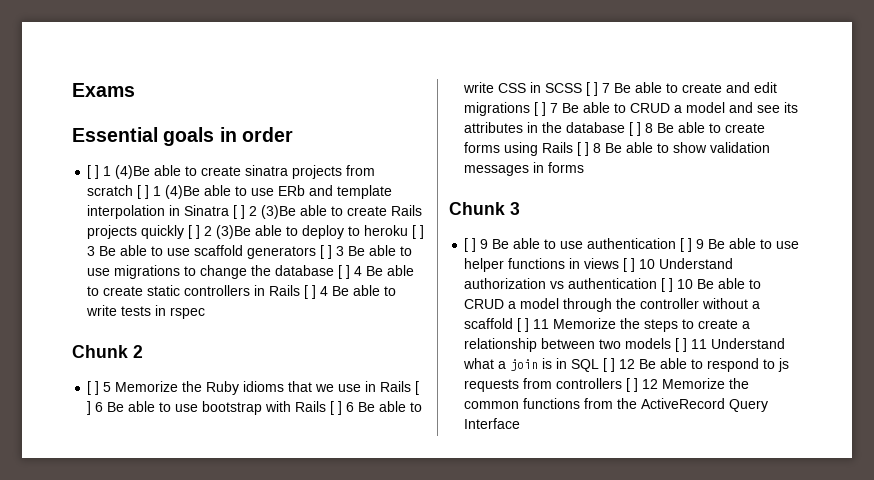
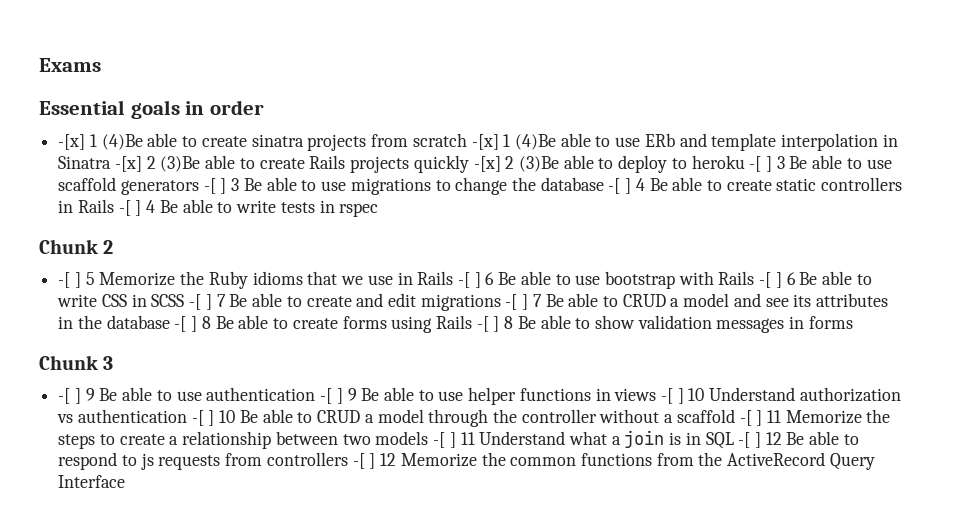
[87,165,100,179] [ ] -> [58,134,86,150] -[x]
[137,185,150,199] [ ] -> [471,134,499,150] -[x]
[233,205,246,219] [ ] -> [114,156,142,172] -[x]
[188,225,201,239] [ ] -> [473,156,501,172] -[x]
[412,225,417,239] [ -> [749,156,762,172] -[
[320,245,325,259] [ -> [203,178,216,194] -[
[338,265,343,279] [ -> [608,178,621,194] -[
[304,285,309,299] [ -> [118,200,131,216] -[
[87,381,92,395] [ -> [58,272,71,288] -[
[415,381,420,395] [ -> [457,272,470,288] -[
[330,401,335,415] [ -> [759,272,772,288] -[
[586,82,591,96] [ -> [189,294,202,310] -[
[534,102,539,116] [ -> [505,294,518,310] -[
[629,122,634,136] [ -> [174,316,187,332] -[
[577,142,582,156] [ -> [476,316,489,332] -[
[464,238,469,252] [ -> [58,388,71,404] -[
[680,238,685,252] [ -> [320,388,333,404] -[
[623,258,628,272] [ -> [661,388,674,404] -[
[661,278,666,292] [ -> [191,410,204,426] -[
[517,318,522,332] [ -> [739,410,752,426] -[
[675,338,680,352] [ -> [433,432,446,448] -[
[603,358,608,372] [ -> [738,432,751,448] -[
[626,378,631,392] [ -> [352,453,365,469] -[

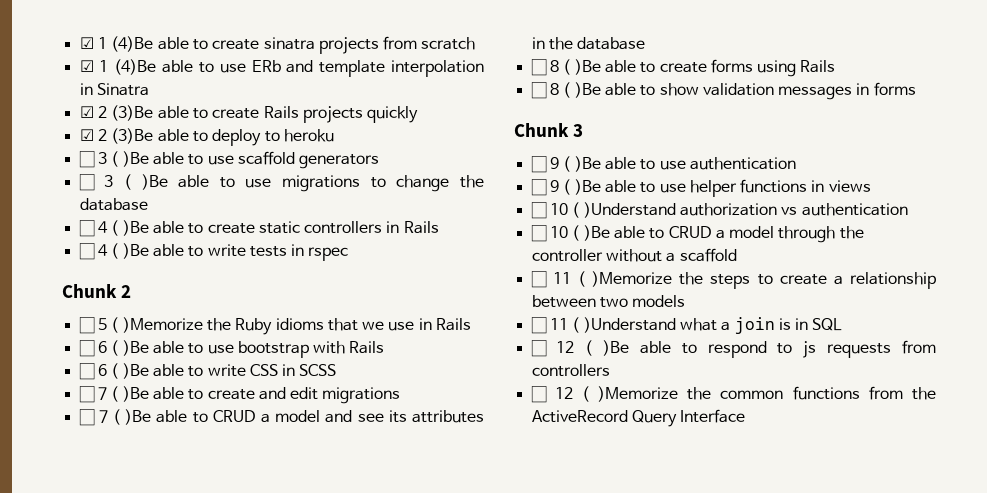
[39,58,101,72] [39,100,264,119] [58,134,86,150] Exams // Essential goals in order // -[x] -> [79,37,94,49] ☑
[471,134,499,150] -[x] -> [79,60,94,72] // ☑
[114,156,142,172] -[x] -> [79,106,94,118] // ☑
[473,156,501,172] -[x] -> [79,129,94,141] // ☑
[749,156,808,172] -[ ] 3 Be -> [78,151,149,168] // ☐ 3 ( )Be
[203,178,262,194] -[ ] 3 Be -> [78,174,168,191] // ☐ 3 ( )Be
[608,178,668,194] -[ ] 4 Be -> [78,220,149,237] // ☐ 4 ( )Be
[118,200,178,216] -[ ] 4 Be -> [78,243,149,260] // ☐ 4 ( )Be
[58,272,176,288] -[ ] 5 Memorize -> [78,317,203,334] ☐ 5 ( )Memorize
[457,272,517,288] -[ ] 6 Be -> [78,340,149,357] // ☐ 6 ( )Be
[759,272,818,288] -[ ] 6 Be -> [78,363,149,380] // ☐ 6 ( )Be
[189,294,248,310] -[ ] 7 Be -> [78,386,149,403] // ☐ 7 ( )Be
[505,294,564,310] -[ ] 7 Be -> [78,409,152,426] // ☐ 7 ( )Be
[174,316,234,332] -[ ] 8 Be -> [530,59,601,76] // ☐ 8 ( )Be
[476,316,536,332] -[ ] 8 Be -> [530,82,601,99] // ☐ 8 ( )Be
[58,388,118,404] -[ ] 9 Be -> [530,156,601,173] ☐ 9 ( )Be
[320,388,380,404] -[ ] 9 Be -> [530,179,601,196] // ☐ 9 ( )Be
[661,387,796,404] -[ ] 10 Understand -> [530,202,676,219] // ☐ 10 ( )Understand
[191,410,258,426] -[ ] 10 Be -> [530,225,610,242] // ☐ 10 ( )Be
[739,410,862,426] -[ ] 11 Memorize -> [530,271,673,288] // ☐ 11 ( )Memorize
[433,431,566,448] -[ ] 11 Understand -> [530,317,676,334] // ☐ 11 ( )Understand
[738,432,805,448] -[ ] 12 Be -> [530,340,630,357] // ☐ 12 ( )Be
[352,453,477,469] -[ ] 12 Memorize -> [530,386,679,403] // ☐ 12 ( )Memorize

